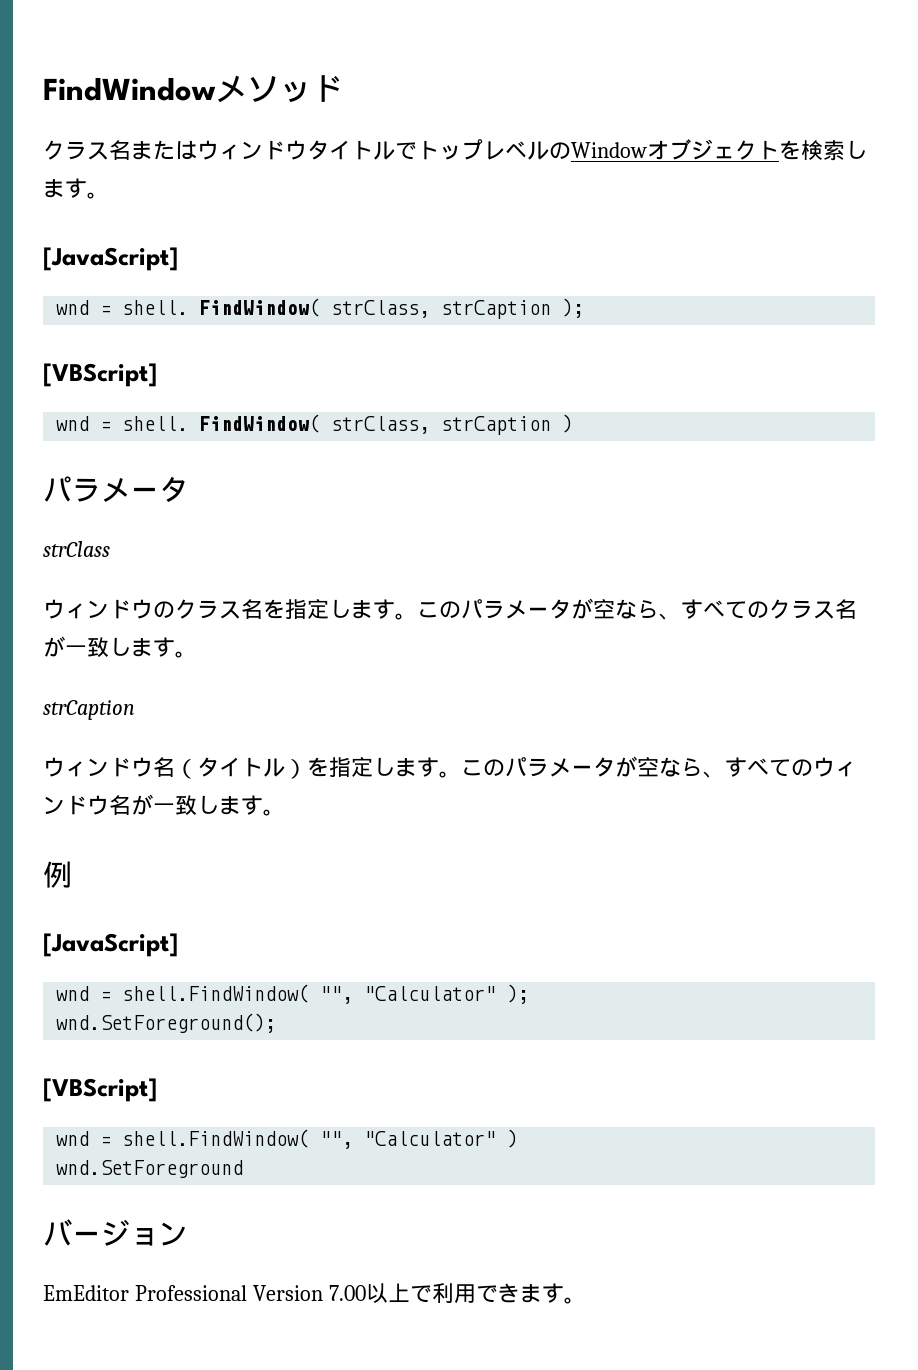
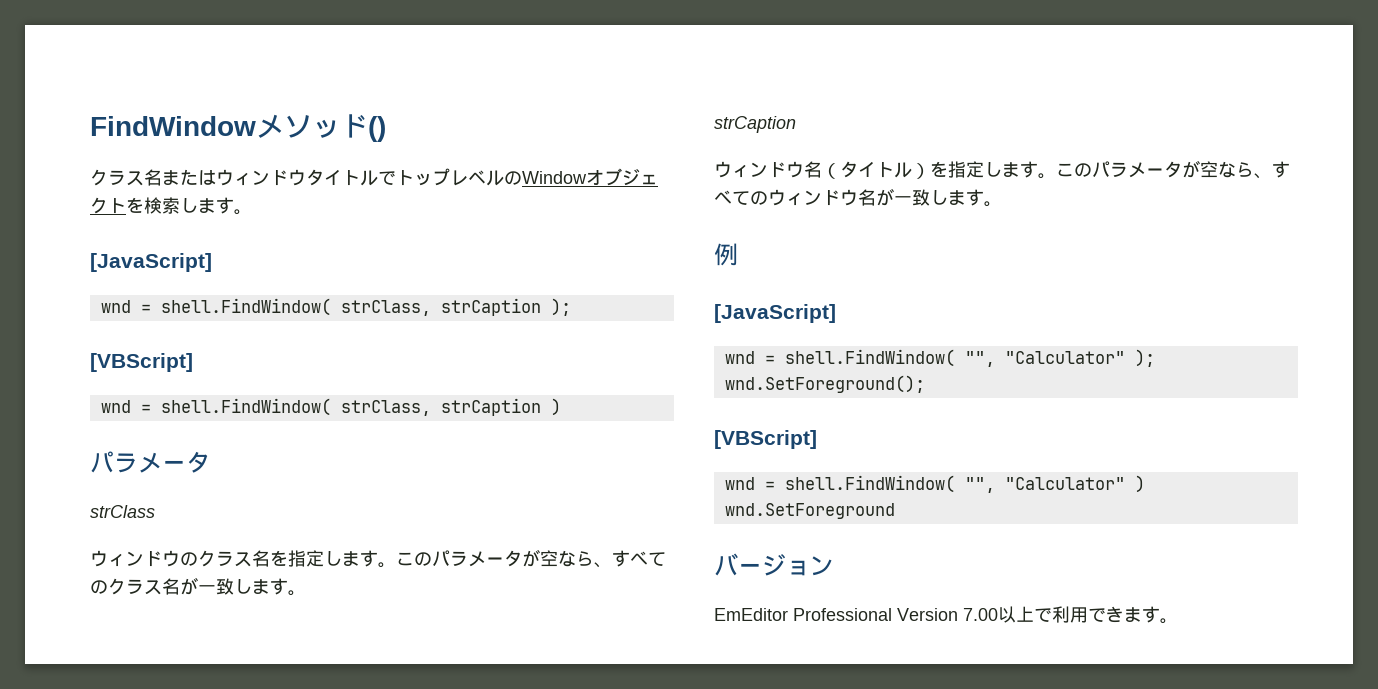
(343, 88) none -> [368,116,386,142] ()
[122,298,321,317] shell. FindWindow( -> [160,298,331,316] shell.FindWindow(
[122,414,321,433] shell. FindWindow( -> [160,398,331,416] shell.FindWindow(

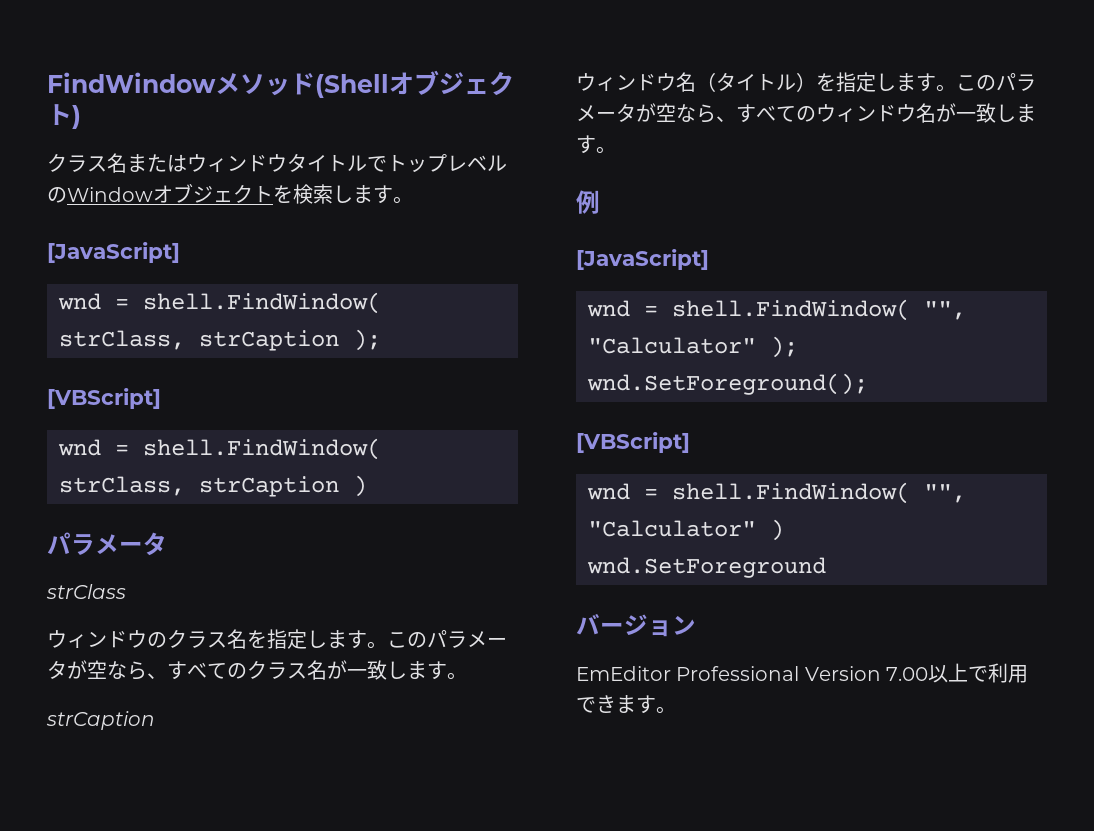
[368,116,386,142] () -> [315,70,514,98] [47,104,81,129] (Shellオブジェクト)

